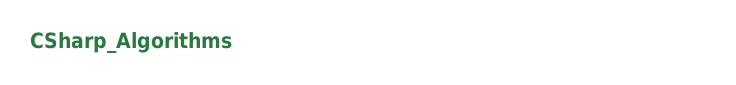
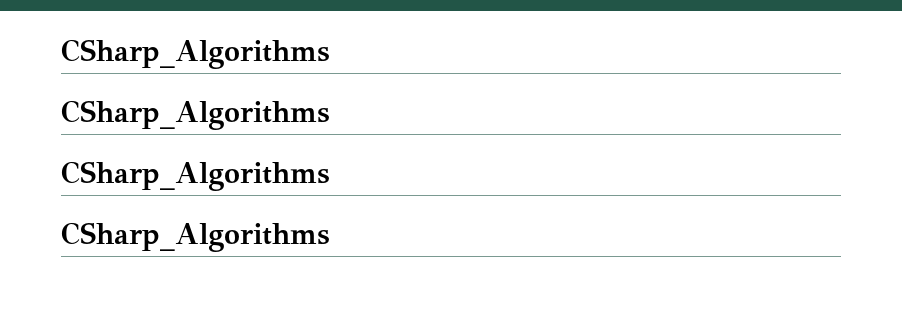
[30,32,232,53] CSharp_Algorithms -> [61,39,330,69] [61,100,330,130] [61,161,330,191] [61,222,330,252] CSharp_Algorithms // CSharp_Algorithms // CSharp_Algorithms // CSharp_Algorithms

